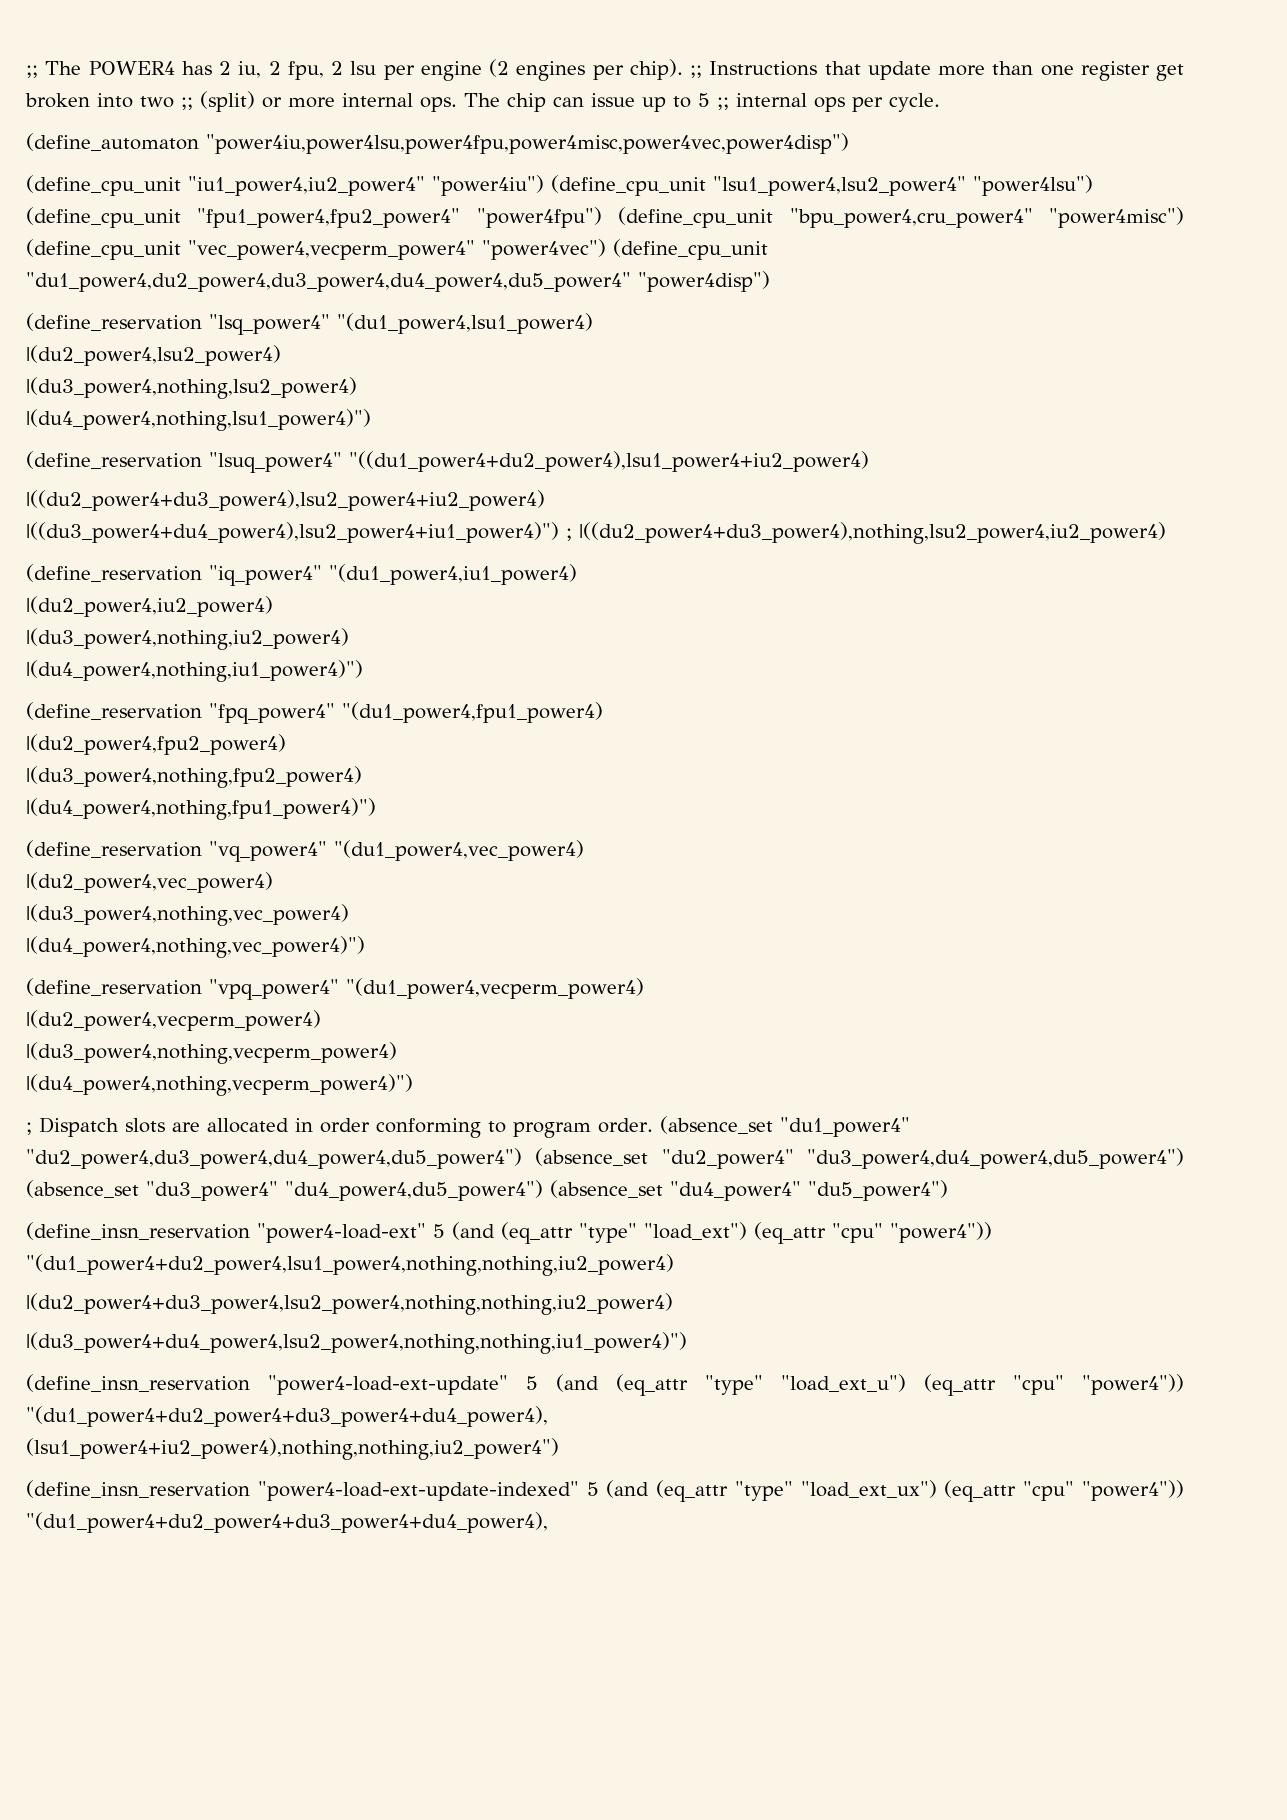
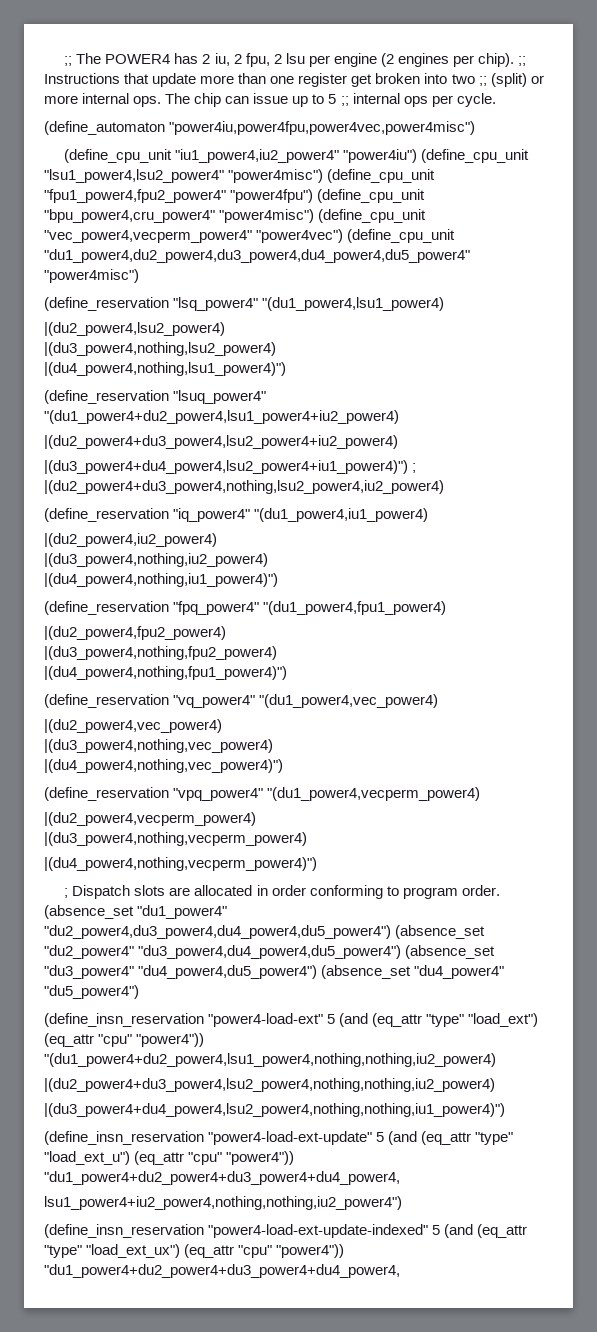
[206,133,849,154] "power4iu,power4lsu,power4fpu,power4misc,power4vec,power4disp") -> [169,121,476,135] "power4iu,power4fpu,power4vec,power4misc")
[973,175,1093,196] "power4lsu") -> [228,169,324,183] "power4misc")
[638,271,770,292] "power4disp") -> [44,269,139,283] "power4misc")
[349,451,869,472] [26,490,545,511] [26,522,1166,544] "((du1_power4+du2_power4),lsu1_power4+iu2_power4) // |((du2_power4+du3_power4),lsu2_power4+iu2_power4) // |((du3_power4+du4_power4),lsu2_power4+iu1_power4)") ; |((du2_power4+du3_power4),nothing,lsu2_power4,iu2_power4) -> [44,410,399,424] [44,435,398,449] [44,460,417,474] [44,480,444,494] "(du1_power4+du2_power4,lsu1_power4+iu2_power4) // |(du2_power4+du3_power4,lsu2_power4+iu2_power4) // |(du3_power4+du4_power4,lsu2_power4+iu1_power4)") ; |(du2_power4+du3_power4,nothing,lsu2_power4,iu2_power4)
[26,1406,548,1427] [26,1438,559,1460] "(du1_power4+du2_power4+du3_power4+du4_power4), // (lsu1_power4+iu2_power4),nothing,nothing,iu2_power4") -> [44,1171,400,1185] [44,1196,402,1210] "du1_power4+du2_power4+du3_power4+du4_power4, // lsu1_power4+iu2_power4,nothing,nothing,iu2_power4")
[26,1512,548,1533] "(du1_power4+du2_power4+du3_power4+du4_power4), -> [44,1264,400,1278] "du1_power4+du2_power4+du3_power4+du4_power4,

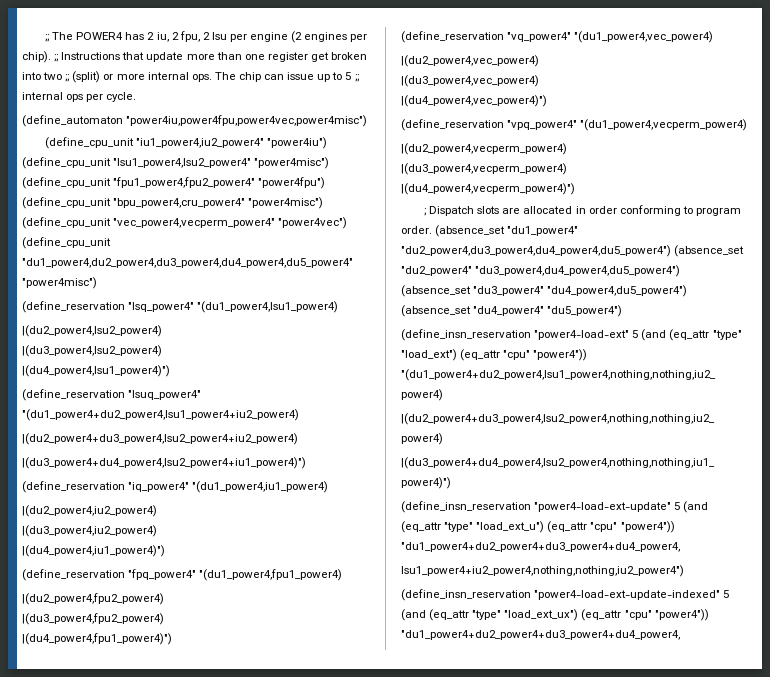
[44,342,276,356] [44,362,286,376] |(du3_power4,nothing,lsu2_power4) // |(du4_power4,nothing,lsu1_power4)") -> [22,345,162,357] [22,365,170,377] |(du3_power4,lsu2_power4) // |(du4_power4,lsu1_power4)")
[412,463,417,473] [44,480,444,494] ; |(du2_power4+du3_power4,nothing,lsu2_power4,iu2_power4) -> (306, 463) none
[44,553,268,567] [44,573,278,587] |(du3_power4,nothing,iu2_power4) // |(du4_power4,nothing,iu1_power4)") -> [22,525,157,537] [22,545,165,557] |(du3_power4,iu2_power4) // |(du4_power4,iu1_power4)")
[44,646,277,660] [44,666,287,680] |(du3_power4,nothing,fpu2_power4) // |(du4_power4,nothing,fpu1_power4)") -> [22,613,164,625] [22,633,172,645] |(du3_power4,fpu2_power4) // |(du4_power4,fpu1_power4)")
[44,739,273,753] [44,759,283,773] |(du3_power4,nothing,vec_power4) // |(du4_power4,nothing,vec_power4)") -> [401,75,539,87] [401,95,547,107] |(du3_power4,vec_power4) // |(du4_power4,vec_power4)")
[44,832,307,846] [44,857,317,871] |(du3_power4,nothing,vecperm_power4) // |(du4_power4,nothing,vecperm_power4)") -> [401,163,567,175] [401,183,575,195] |(du3_power4,vecperm_power4) // |(du4_power4,vecperm_power4)")

